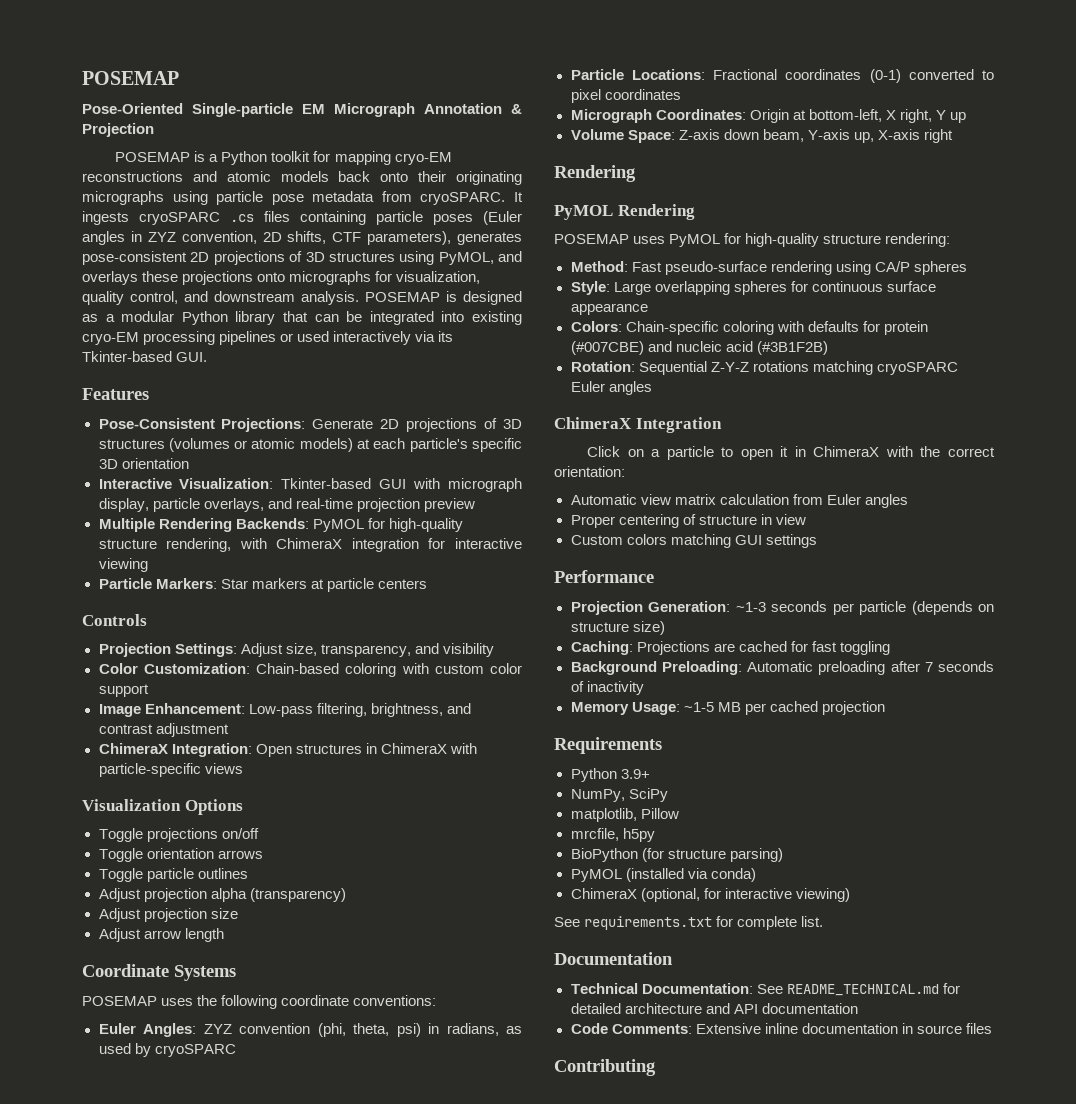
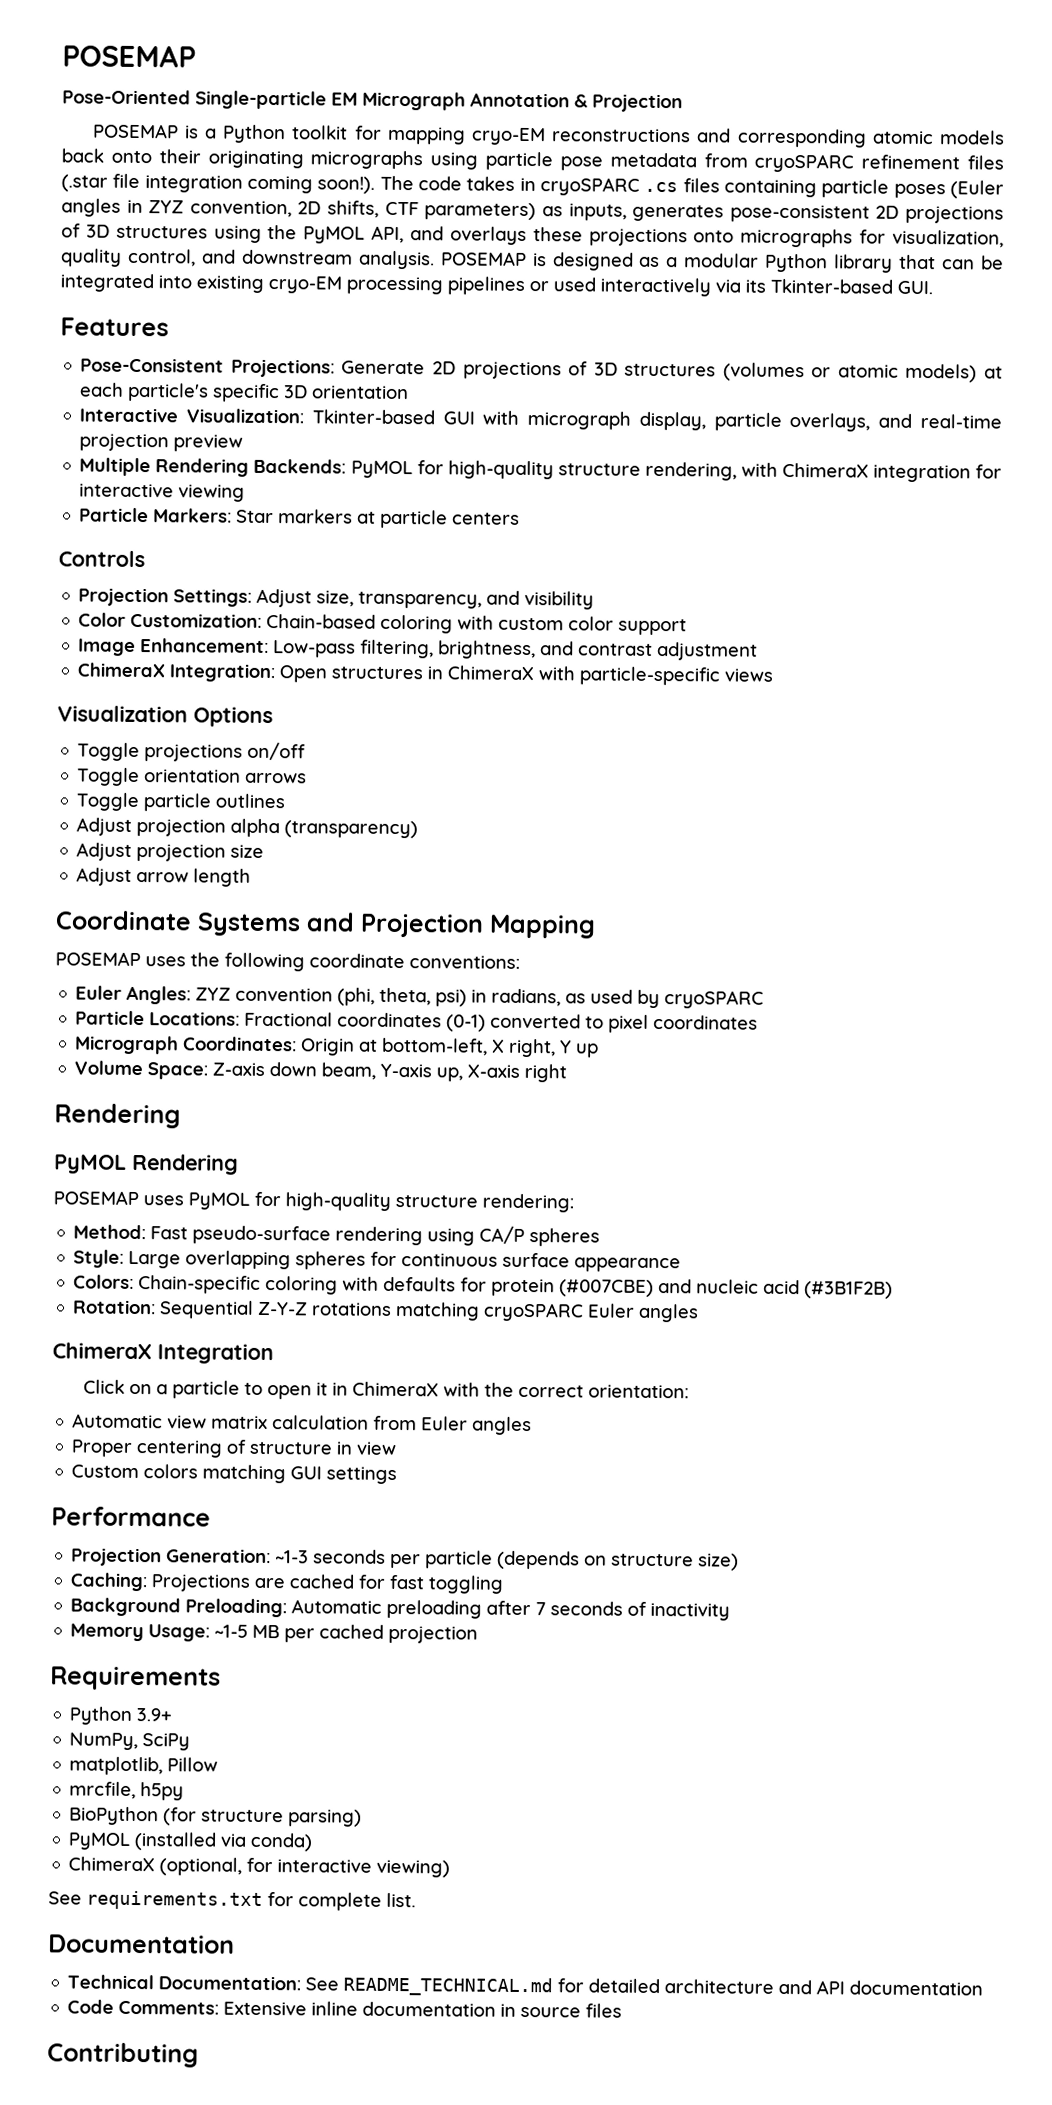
(217, 176) none -> [736,128,867,148] corresponding
[420,192,523,205] [82,211,129,225] cryoSPARC. It ingests -> [754,153,1005,173] [61,173,536,194] cryoSPARC refinement files (.star file integration coming soon!). The code takes in
[367,231,452,245] parameters), -> [424,202,627,221] parameters) as inputs,
[438,252,494,265] PyMOL, -> [267,224,405,244] the PyMOL API,
(236, 973) none -> [306,912,596,939] and Projection Mapping

